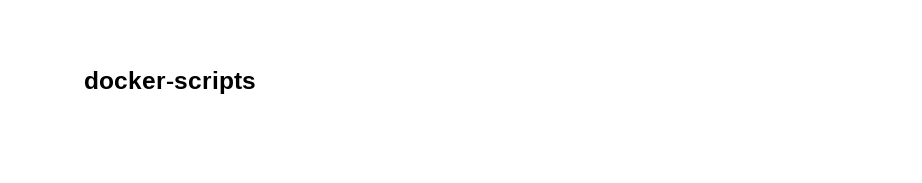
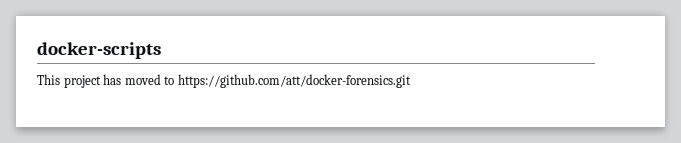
(256, 82) none -> [37,74,411,88] // This project has moved to https://github.com/att/docker-forensics.git

